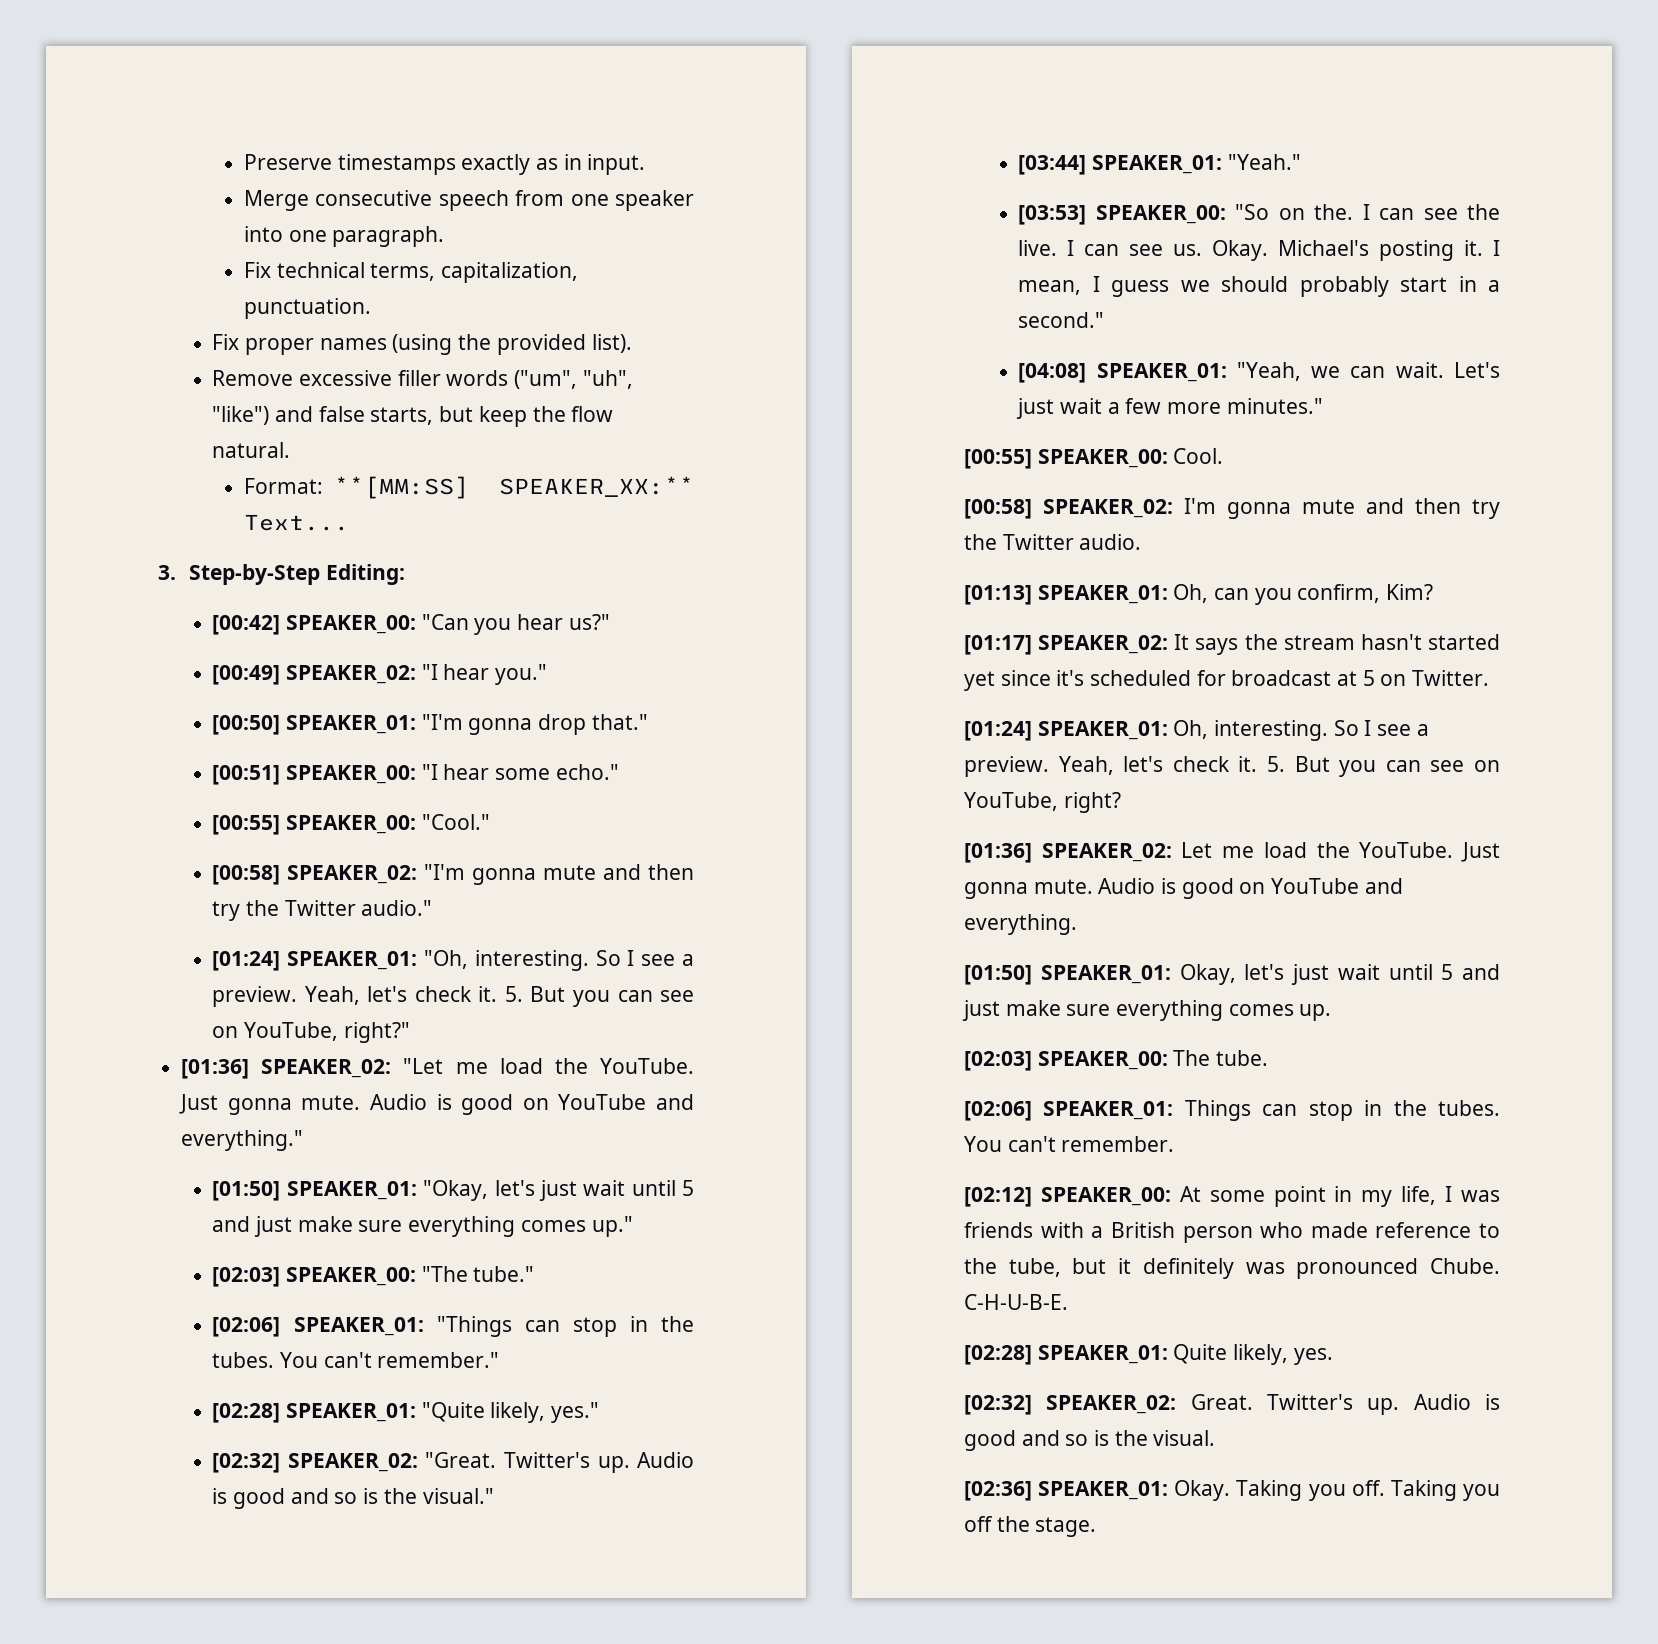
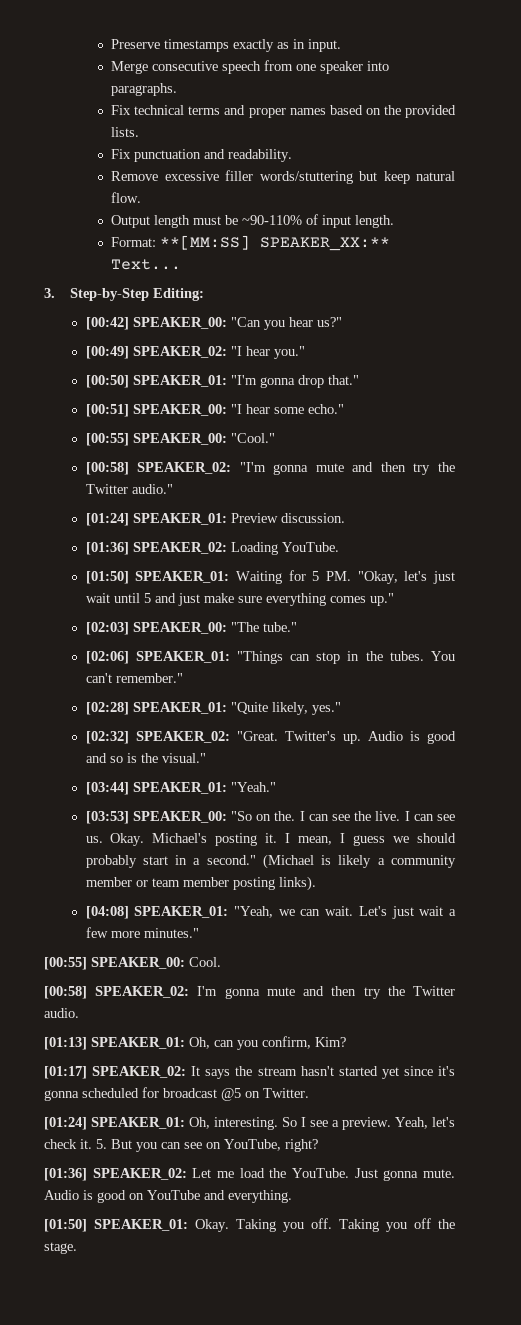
[288,226,445,247] one paragraph. -> [111,83,178,96] paragraphs.
[370,262,578,283] [243,298,371,319] [212,334,632,355] [212,370,633,389] [212,406,614,427] [212,442,291,458] terms, capitalization, punctuation. // Fix proper names (using the provided list). // Remove excessive filler words ("um", "uh", "like") and false starts, but keep the flow natural. -> [188,105,456,118] [111,127,140,137] [111,149,293,162] [111,170,455,184] [111,192,142,203] [111,214,395,228] terms and proper names based on the provided lists. // Fix punctuation and readability. // Remove excessive filler words/stuttering but keep natural flow. // Output length must be ~90-110% of input length.
[424,950,694,971] [212,986,694,1007] [212,1022,410,1043] [181,1058,694,1079] [179,1094,694,1115] [181,1130,304,1151] [212,1181,417,1201] "Oh, interesting. So I see a preview. Yeah, let's check it. 5. But you can see on YouTube, right?" // [01:36] SPEAKER_02: "Let me load the YouTube. Just gonna mute. Audio is good on YouTube and everything." // [01:50] SPEAKER_01: -> [230,513,345,523] [85,542,339,555] [85,570,351,584] Preview discussion. // [01:36] SPEAKER_02: Loading YouTube. // [01:50] SPEAKER_01: Waiting for 5 PM.
(1105, 320) none -> [262,854,457,869] [85,876,316,891] (Michael is likely a community member or team member posting links).
(1085, 678) none -> [44,1090,79,1101] gonna
[1337,670,1375,686] at 5 -> [221,1088,241,1101] @5
[1179,964,1500,985] [962,1000,1332,1021] [964,1050,1269,1071] [964,1100,1500,1121] [964,1136,1175,1152] [964,1186,1500,1207] [964,1222,1500,1243] [964,1258,1500,1279] [964,1294,1068,1310] [964,1344,1333,1365] [964,1394,1500,1415] [964,1430,1216,1451] [964,1481,1169,1501] Okay, let's just wait until 5 and just make sure everything comes up. // [02:03] SPEAKER_00: The tube. // [02:06] SPEAKER_01: Things can stop in the tubes. You can't remember. // [02:12] SPEAKER_00: At some point in my life, I was friends with a British person who made reference to the tube, but it definitely was pronounced Chube. C-H-U-B-E. // [02:28] SPEAKER_01: Quite likely, yes. // [02:32] SPEAKER_02: Great. Twitter's up. Audio is good and so is the visual. // [02:36] SPEAKER_01: -> (188, 1225) none

